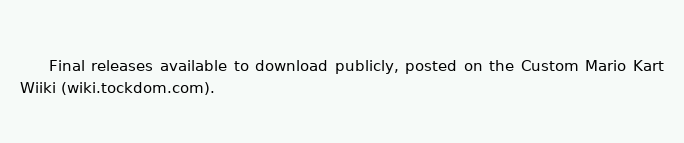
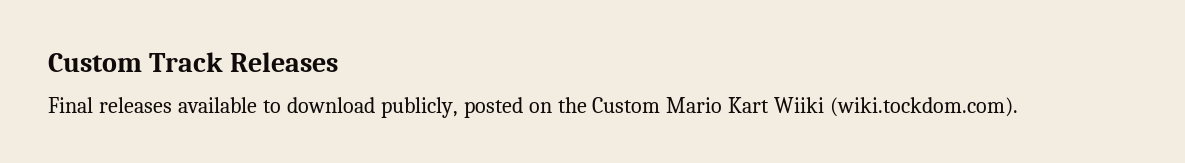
(48, 65) none -> [48,52,338,72] Custom Track Releases //

